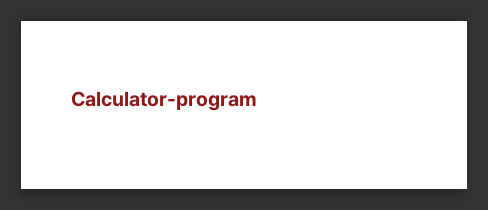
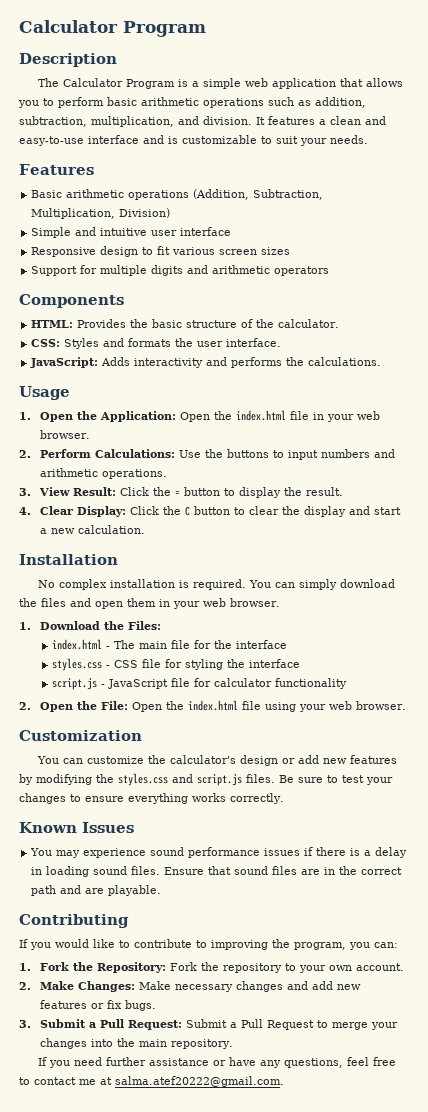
[71,91,257,111] Calculator-program -> [19,20,206,37] [19,53,117,67] [38,78,404,89] [18,97,366,108] [19,116,386,127] [19,135,368,146] [19,164,94,175] [31,189,324,200] [31,208,171,219] [31,227,232,238] [31,246,291,257] [31,265,330,276] [19,294,124,308] [31,319,340,328] [31,338,282,349] [30,357,382,368] [19,386,70,400] [19,410,381,422] [40,430,91,439] [19,449,396,460] [40,468,168,479] [19,487,344,498] [19,506,402,517] [40,525,146,534] [19,554,118,565] [38,579,396,590] [19,598,280,609] [19,621,162,630] [52,639,288,650] [52,658,301,671] [52,678,348,690] [19,700,407,712] [19,730,142,741] [37,755,398,766] [19,773,393,786] [19,793,284,804] [19,822,134,833] [30,847,408,858] [31,866,403,877] [31,885,162,896] [19,914,129,928] [19,939,398,950] [19,962,405,973] [19,981,362,992] [40,1000,157,1011] [19,1019,399,1030] [40,1038,234,1049] [38,1057,397,1068] [19,1076,284,1087] Calculator Program // Description // The Calculator Program is a simple web application that allows you to perform basic arithmetic operations such as addition, subtraction, multiplication, and division. It features a clean and easy-to-use interface and is customizable to suit your needs. // Features // Basic arithmetic operations (Addition, Subtraction, Multiplication, Division) // Simple and intuitive user interface // Responsive design to fit various screen sizes // Support for multiple digits and arithmetic operators // Components // HTML: Provides the basic structure of the calculator. // CSS: Styles and formats the user interface. // JavaScript: Adds interactivity and performs the calculations. // Usage // 1. Open the Application: Open the index.html file in your web browser. // 2. Perform Calculations: Use the buttons to input numbers and arithmetic operations. // 3. View Result: Click the = button to display the result. // 4. Clear Display: Click the C button to clear the display and start a new calculation. // Installation // No complex installation is required. You can simply download the files and open them in your web browser. // 1. Download the Files: // index.html - The main file for the interface // styles.css - CSS file for styling the interface // script.js - JavaScript file for calculator functionality // 2. Open the File: Open the index.html file using your web browser. // Customization // You can customize the calculator's design or add new features by modifying the styles.css and script.js files. Be sure to test your changes to ensure everything works correctly. // Known Issues // You may experience sound performance issues if there is a delay in loading sound files. Ensure that sound files are in the correct path and are playable. // Contributing // If you would like to contribute to improving the program, you can: // 1. Fork the Repository: Fork the repository to your own account. // 2. Make Changes: Make necessary changes and add new features or fix bugs. // 3. Submit a Pull Request: Submit a Pull Request to merge your changes into the main repository. // If you need further assistance or have any questions, feel free to contact me at salma.atef20222@gmail.com.

